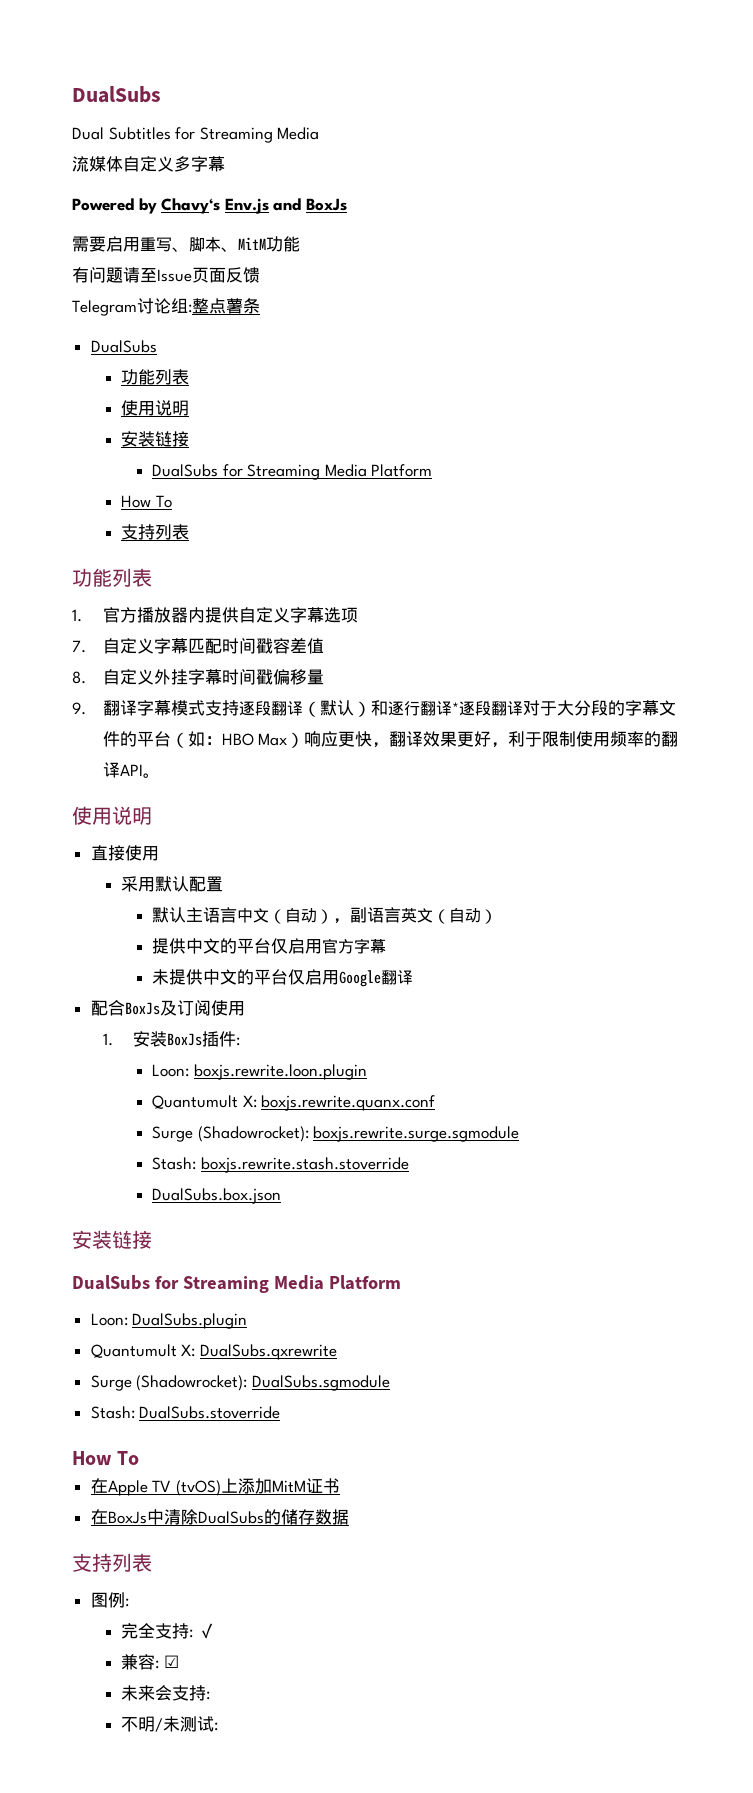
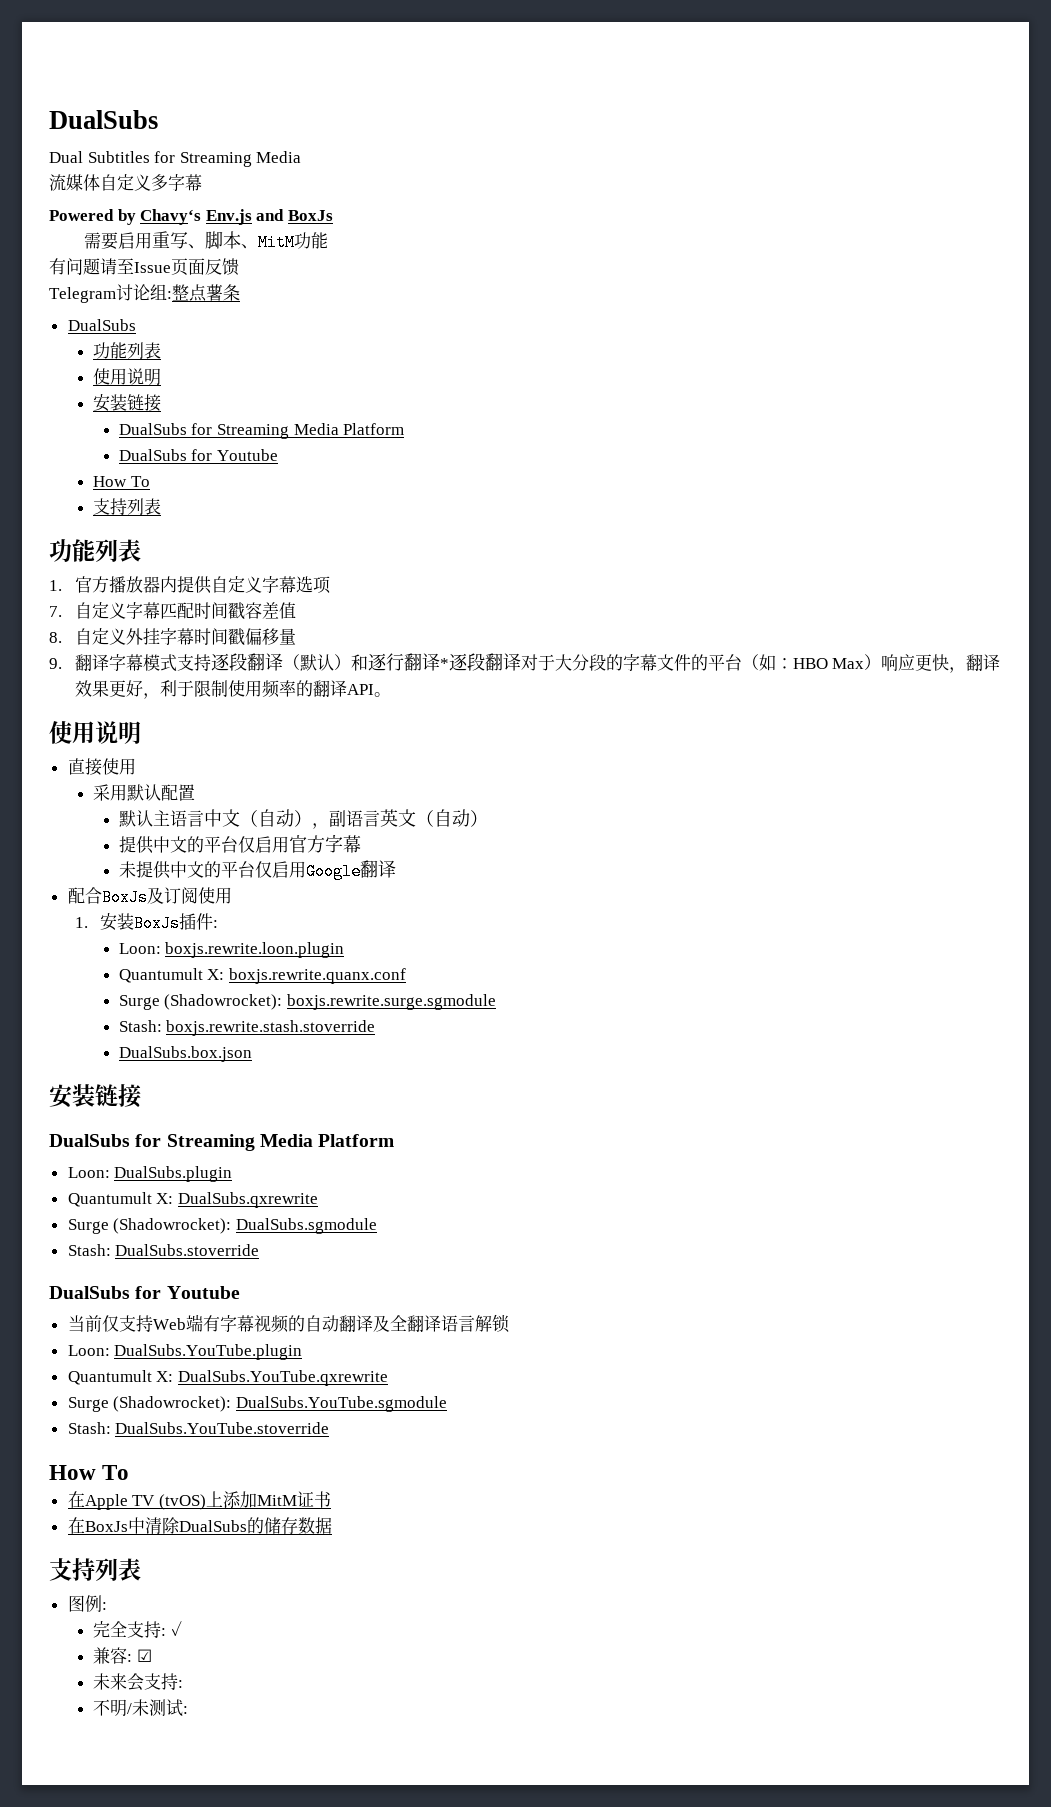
(433, 470) none -> [118,449,279,461] // DualSubs for Youtube
(281, 1412) none -> [49,1286,240,1299] [67,1314,510,1333] [67,1344,303,1360] [67,1370,388,1386] [67,1396,447,1412] [67,1422,330,1434] // DualSubs for Youtube // 当前仅支持Web端有字幕视频的自动翻译及全翻译语言解锁 // Loon: DualSubs.YouTube.plugin // Quantumult X: DualSubs.YouTube.qxrewrite // Surge (Shadowrocket): DualSubs.YouTube.sgmodule // Stash: DualSubs.YouTube.stoverride

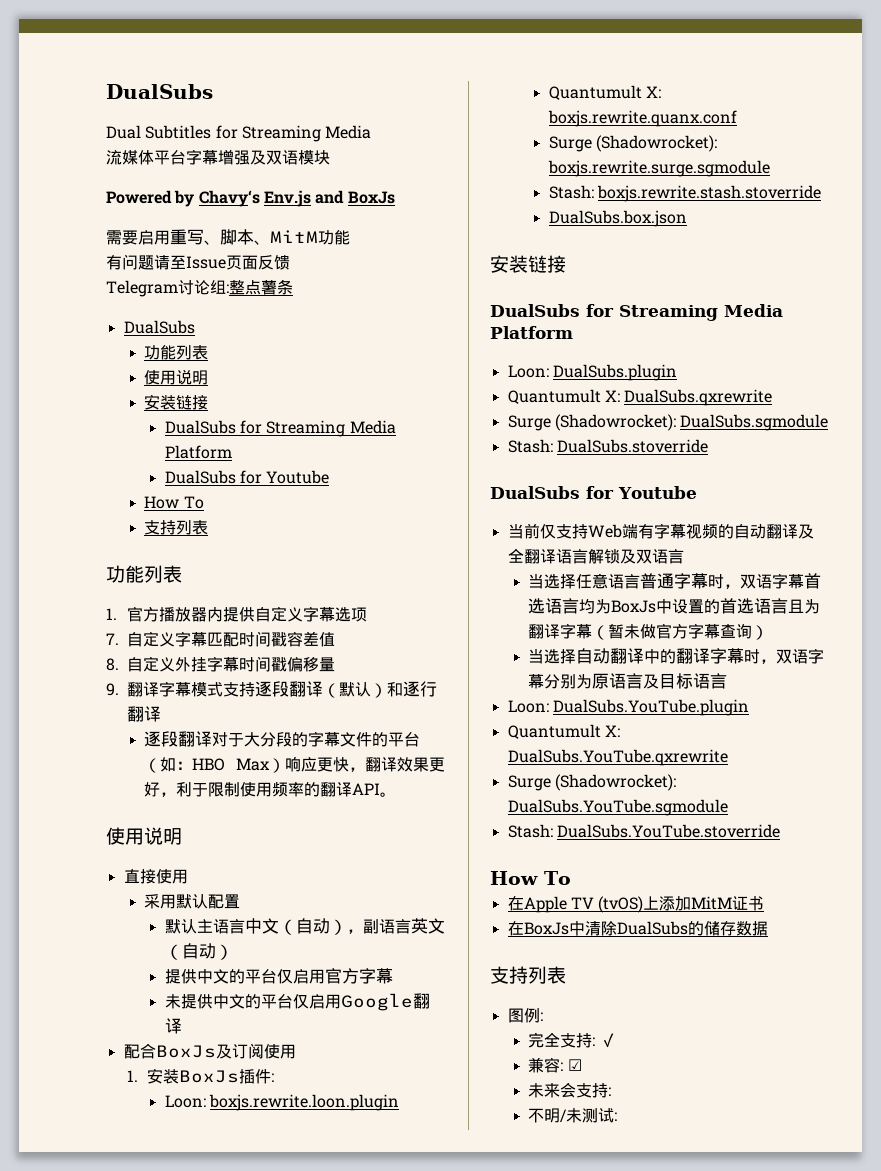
[100,174,202,191] 自定义多字幕 -> [154,149,330,165] 平台字幕增强及双语模块
[439,658,449,669] * -> (161, 714) //
(510, 1323) none -> [619,549,684,564] [528,573,822,589] [528,598,821,614] [528,623,769,640] [528,648,825,664] [528,673,728,689] 及双语言 // 当选择任意语言普通字幕时，双语字幕首选语言均为BoxJs中设置的首选语言且为翻译字幕（暂未做官方字幕查询） // 当选择自动翻译中的翻译字幕时，双语字幕分别为原语言及目标语言

